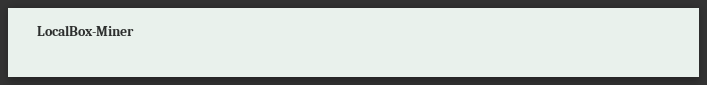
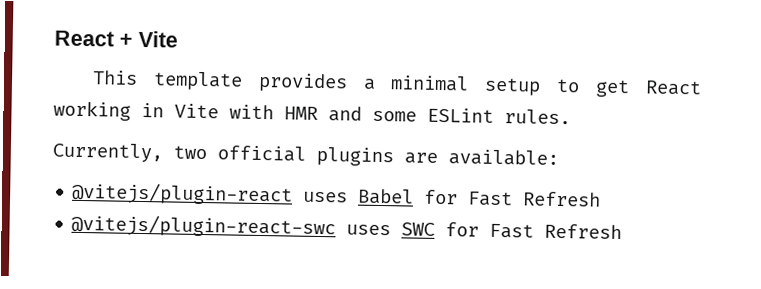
[37,25,134,36] LocalBox-Miner -> [54,30,178,48] [91,70,702,98] [53,100,571,125] [52,142,559,167] [71,181,602,207] [71,213,623,240] React + Vite // This template provides a minimal setup to get React working in Vite with HMR and some ESLint rules. // Currently, two official plugins are available: // @vitejs/plugin-react uses Babel for Fast Refresh // @vitejs/plugin-react-swc uses SWC for Fast Refresh

